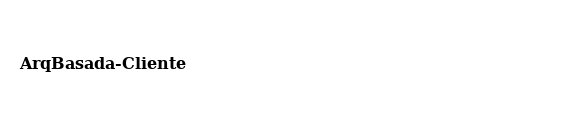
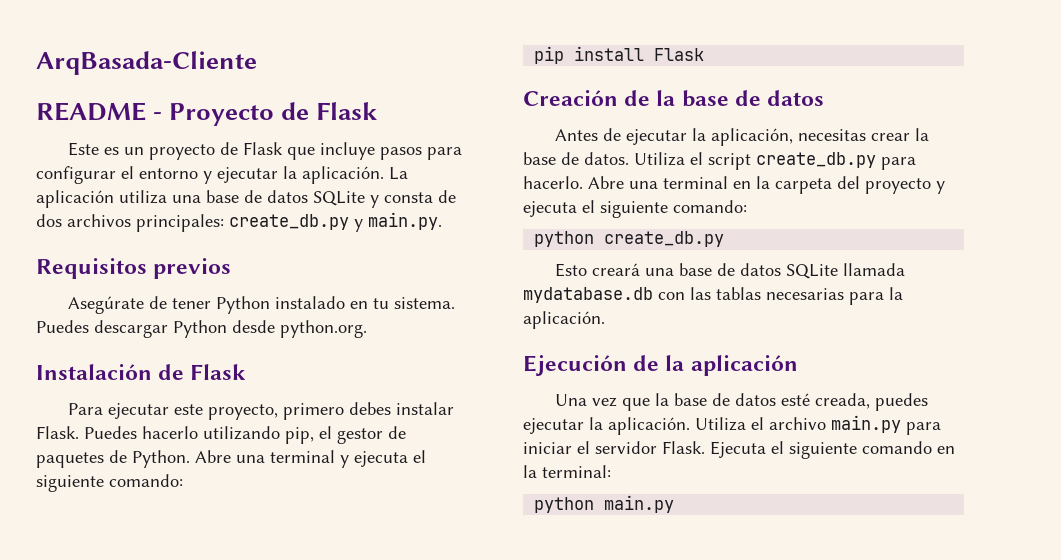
(186, 64) none -> [36,102,378,126] [68,142,463,160] [36,166,408,184] [36,190,456,208] [36,212,442,232] [36,258,232,279] [68,296,456,314] [36,320,367,338] [36,364,247,380] [68,402,455,420] [36,426,406,444] [36,450,426,468] [36,474,183,492] [534,46,705,64] [523,90,825,107] [555,128,930,146] [523,152,916,170] [523,176,945,194] [523,200,747,218] [534,231,725,247] [555,263,906,279] [523,287,903,305] [523,311,605,329] [523,355,798,376] [555,393,929,411] [523,415,941,435] [523,441,955,459] [523,465,611,478] [534,495,675,513] // README - Proyecto de Flask // Este es un proyecto de Flask que incluye pasos para configurar el entorno y ejecutar la aplicación. La aplicación utiliza una base de datos SQLite y consta de dos archivos principales: create_db.py y main.py. // Requisitos previos // Asegúrate de tener Python instalado en tu sistema. Puedes descargar Python desde python.org. // Instalación de Flask // Para ejecutar este proyecto, primero debes instalar Flask. Puedes hacerlo utilizando pip, el gestor de paquetes de Python. Abre una terminal y ejecuta el siguiente comando: // pip install Flask // Creación de la base de datos // Antes de ejecutar la aplicación, necesitas crear la base de datos. Utiliza el script create_db.py para hacerlo. Abre una terminal en la carpeta del proyecto y ejecuta el siguiente comando: // python create_db.py // Esto creará una base de datos SQLite llamada mydatabase.db con las tablas necesarias para la aplicación. // Ejecución de la aplicación // Una vez que la base de datos esté creada, puedes ejecutar la aplicación. Utiliza el archivo main.py para iniciar el servidor Flask. Ejecuta el siguiente comando en la terminal: // python main.py

